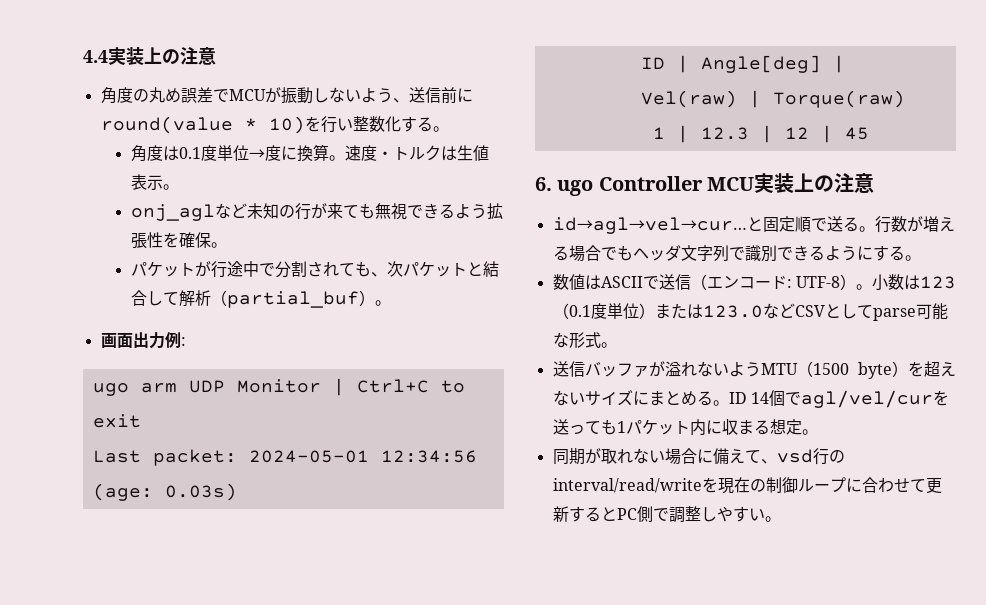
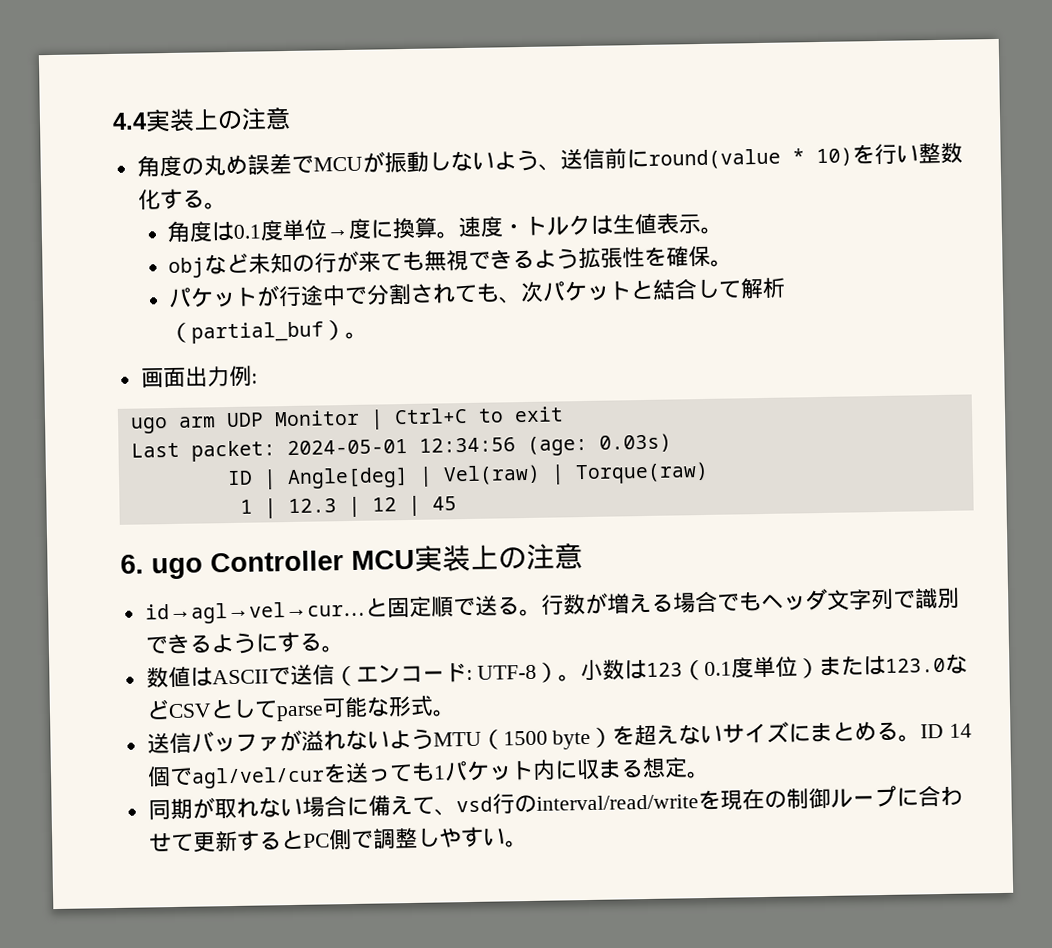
[130,204,215,221] onj_agl -> [168,257,206,279] obj

